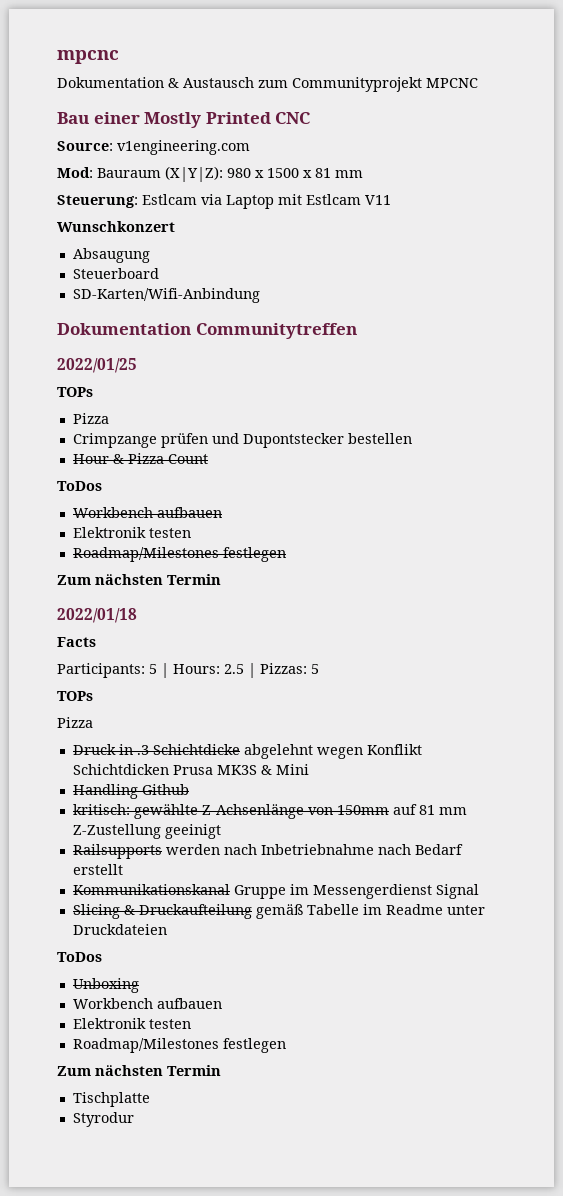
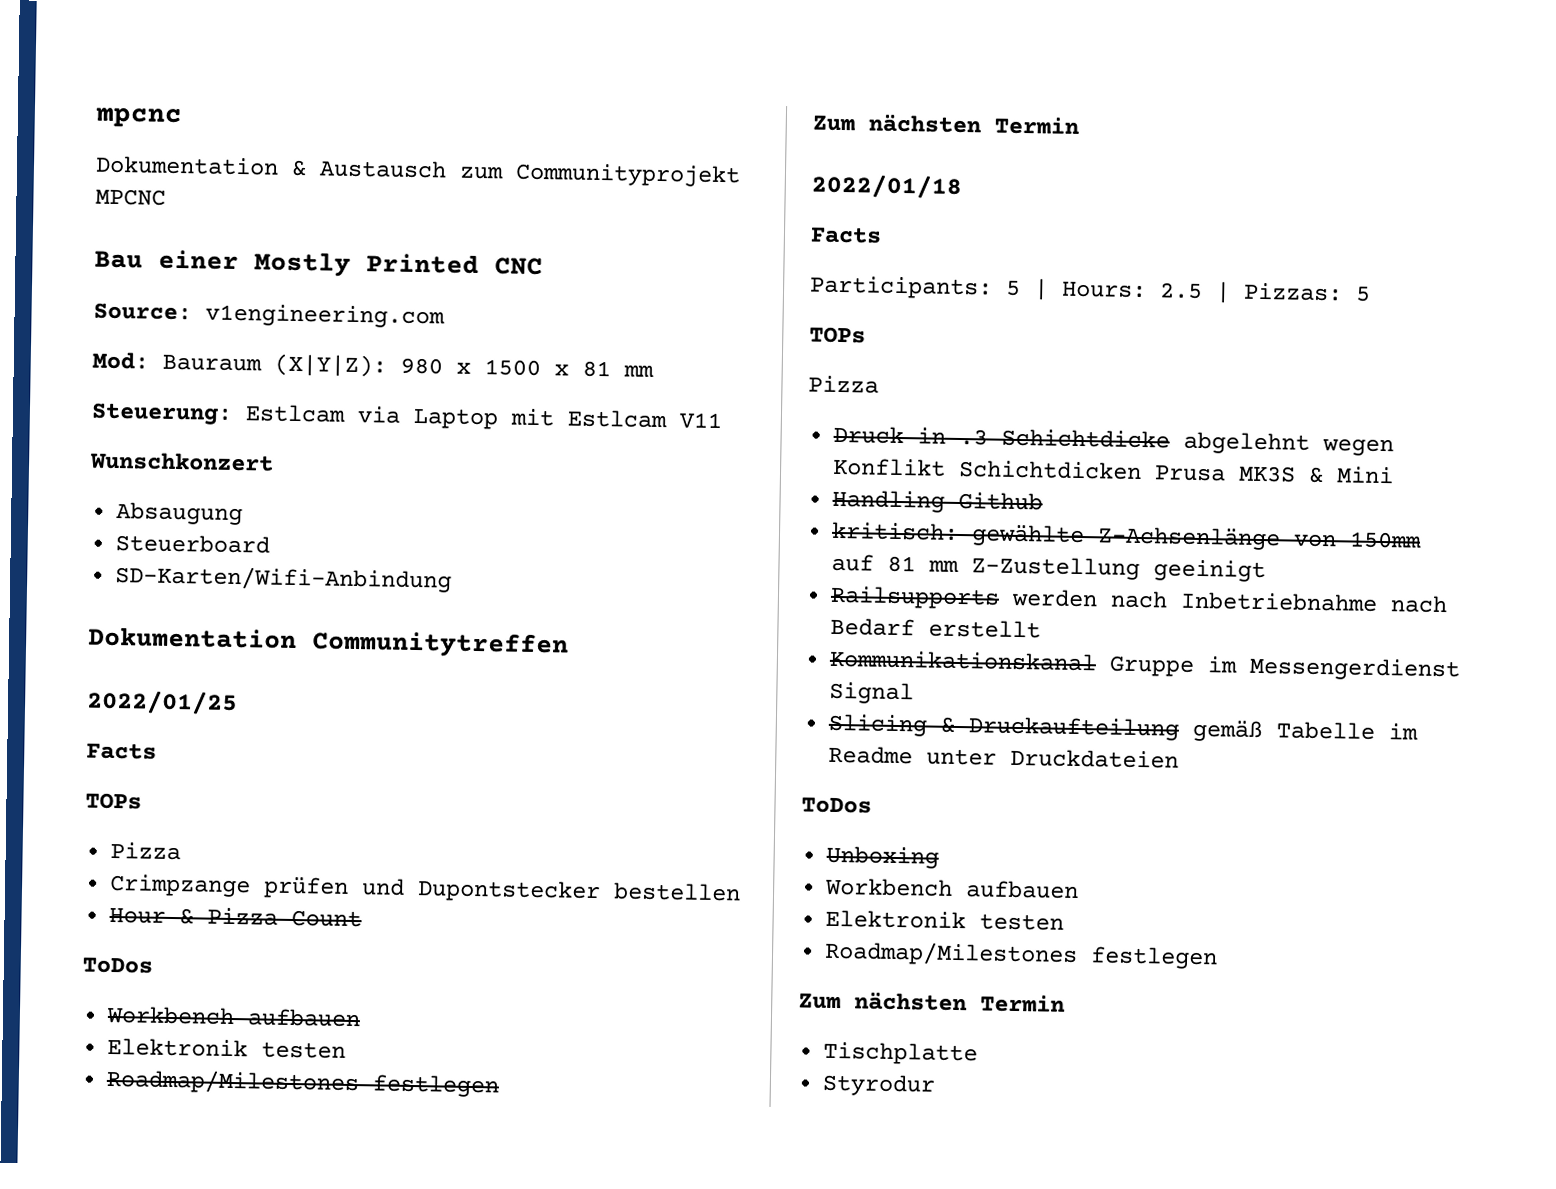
(137, 365) none -> [86,742,157,760] // Facts

